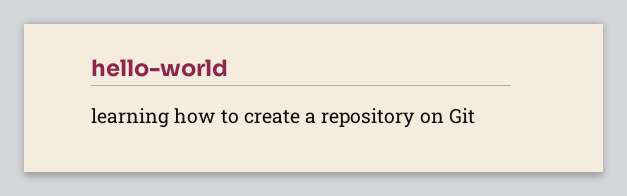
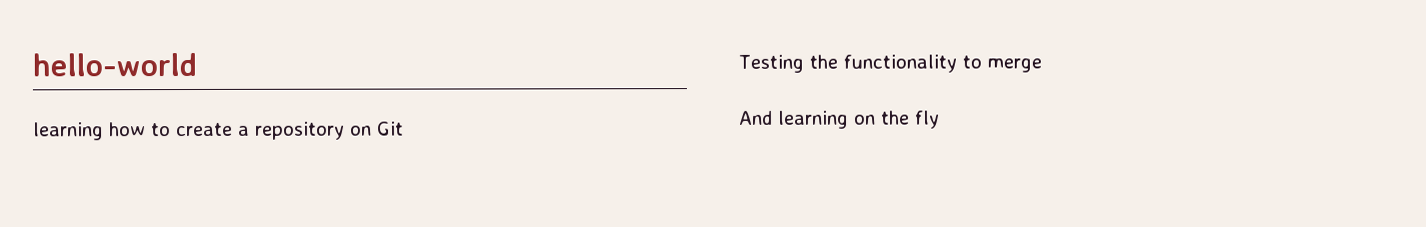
(475, 116) none -> [738,54,1042,73] [738,110,940,129] // Testing the functionality to merge // And learning on the fly

